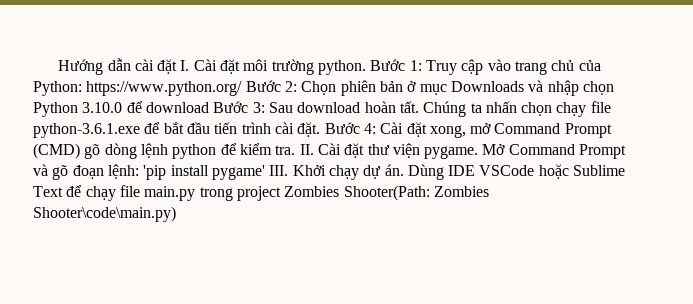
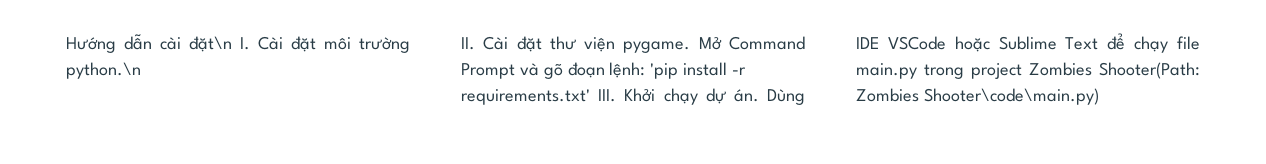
[157,59,178,74] đặt -> [189,36,232,52] đặt\n
[318,59,601,75] [33,80,614,96] [33,101,611,117] [33,122,612,138] [33,143,296,159] python. Bước 1: Truy cập vào trang chủ của Python: https://www.python.org/ Bước 2: Chọn phiên bản ở mục Downloads và nhập chọn Python 3.10.0 để download Bước 3: Sau download hoàn tất. Chúng ta nhấn chọn chạy file python-3.6.1.exe để bắt đầu tiến trình cài đặt. Bước 4: Cài đặt xong, mở Command Prompt (CMD) gõ dòng lệnh python để kiểm tra. -> [66,62,141,79] python.\n //
[211,165,265,180] pygame' -> [732,67,747,75] [461,89,590,105] -r requirements.txt'

